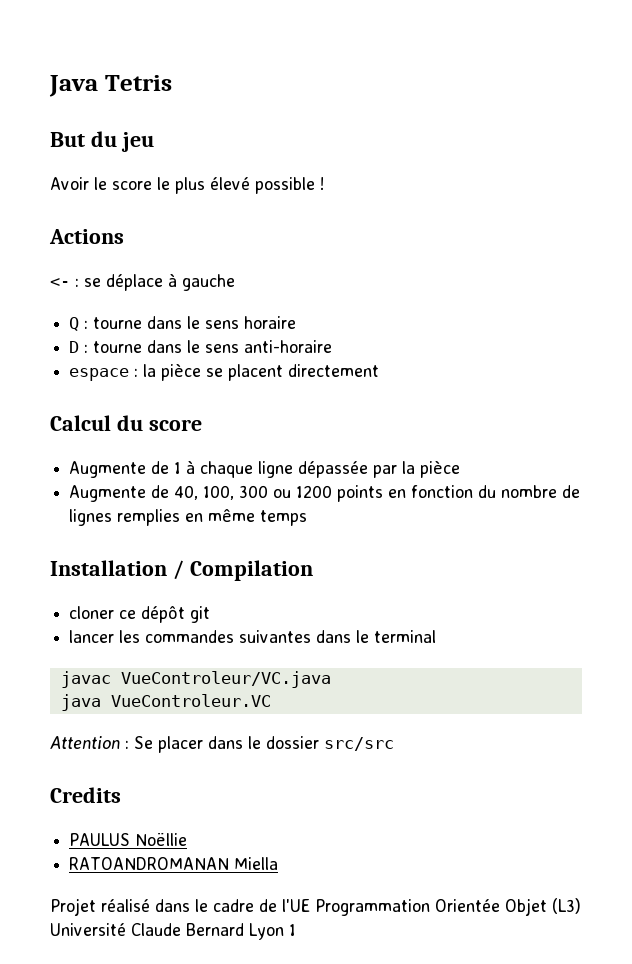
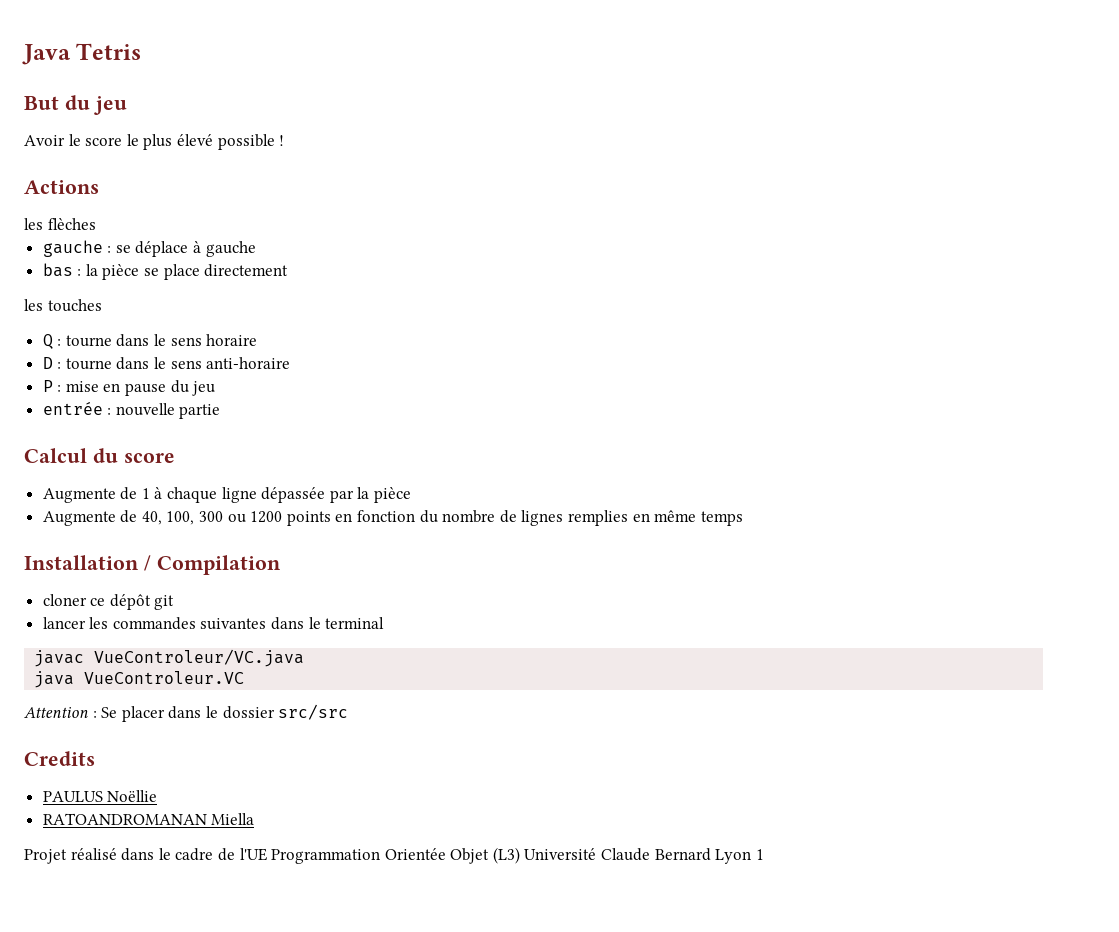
[50,278,70,287] <- -> [24,218,96,230] [42,240,103,257] les flèches // gauche
(235, 282) none -> [42,263,289,280] [24,299,102,312] // bas : la pièce se place directement // les touches
[69,364,380,381] espace : la pièce se placent directement -> [42,380,216,396] [42,401,221,419] P : mise en pause du jeu // entrée : nouvelle partie

